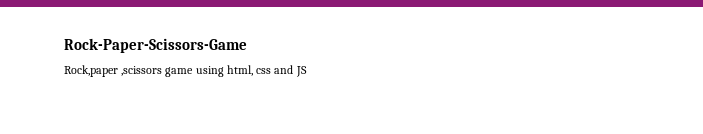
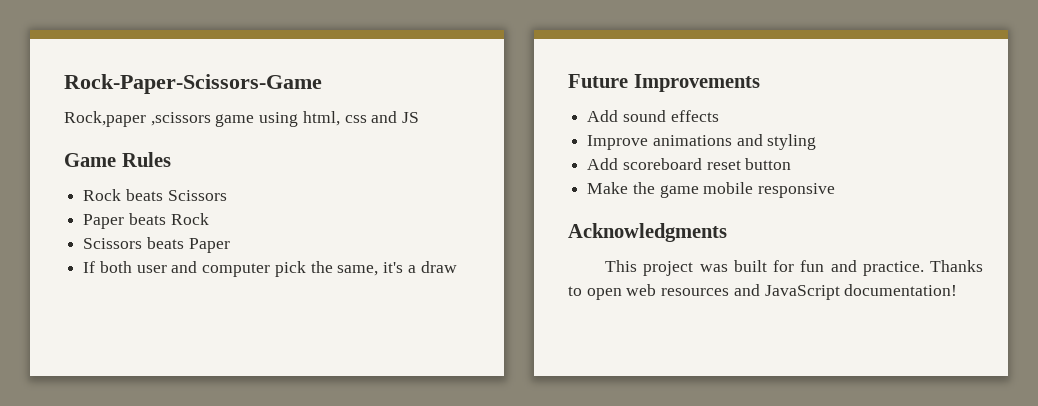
(307, 71) none -> [64,152,171,167] [83,189,227,201] [83,213,209,229] [83,237,230,253] [83,261,457,277] [568,74,760,92] [587,110,719,122] [587,134,817,150] [587,158,792,170] [587,182,836,198] [568,223,727,242] [605,260,983,276] [568,284,958,300] // Game Rules // Rock beats Scissors // Paper beats Rock // Scissors beats Paper // If both user and computer pick the same, it's a draw // Future Improvements // Add sound effects // Improve animations and styling // Add scoreboard reset button // Make the game mobile responsive // Acknowledgments // This project was built for fun and practice. Thanks to open web resources and JavaScript documentation!

